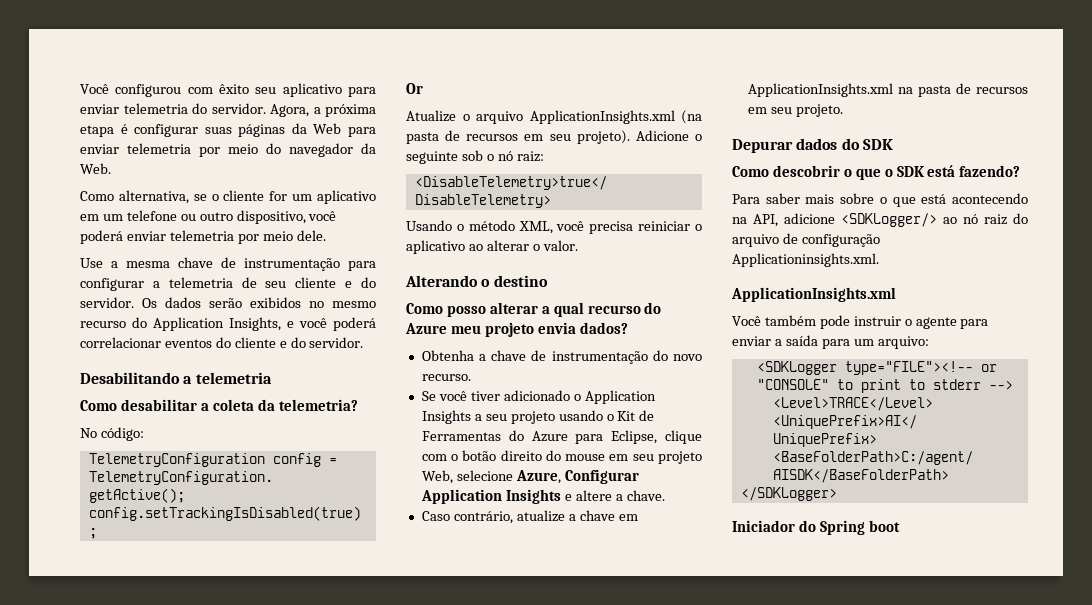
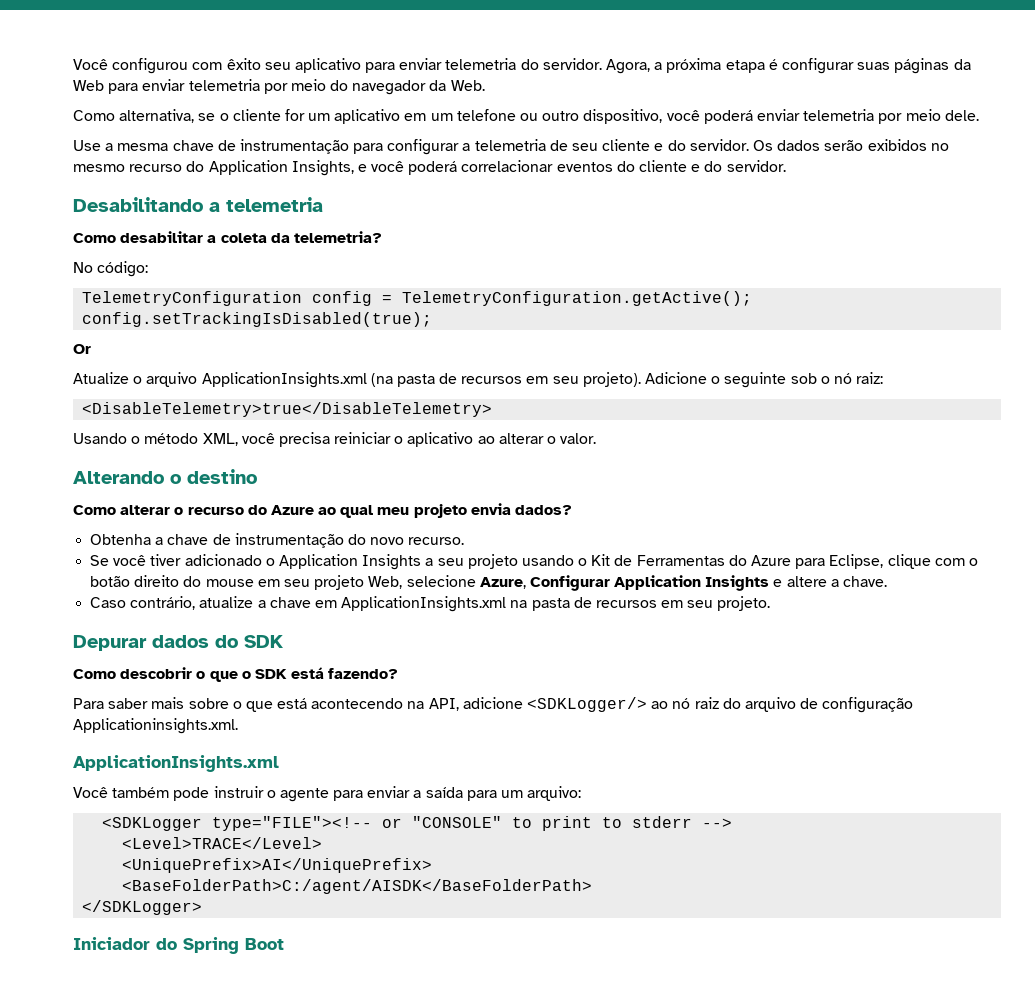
[446,302,584,317] posso alterar a qual -> [120,505,184,515] alterar o
(447, 328) none -> [318,505,374,518] ao qual
[869,520,901,532] boot -> [245,938,284,950] Boot

